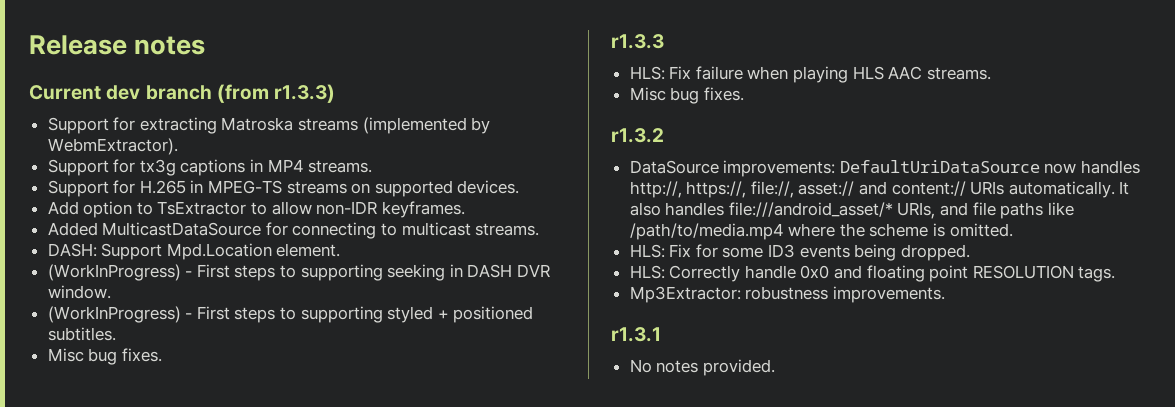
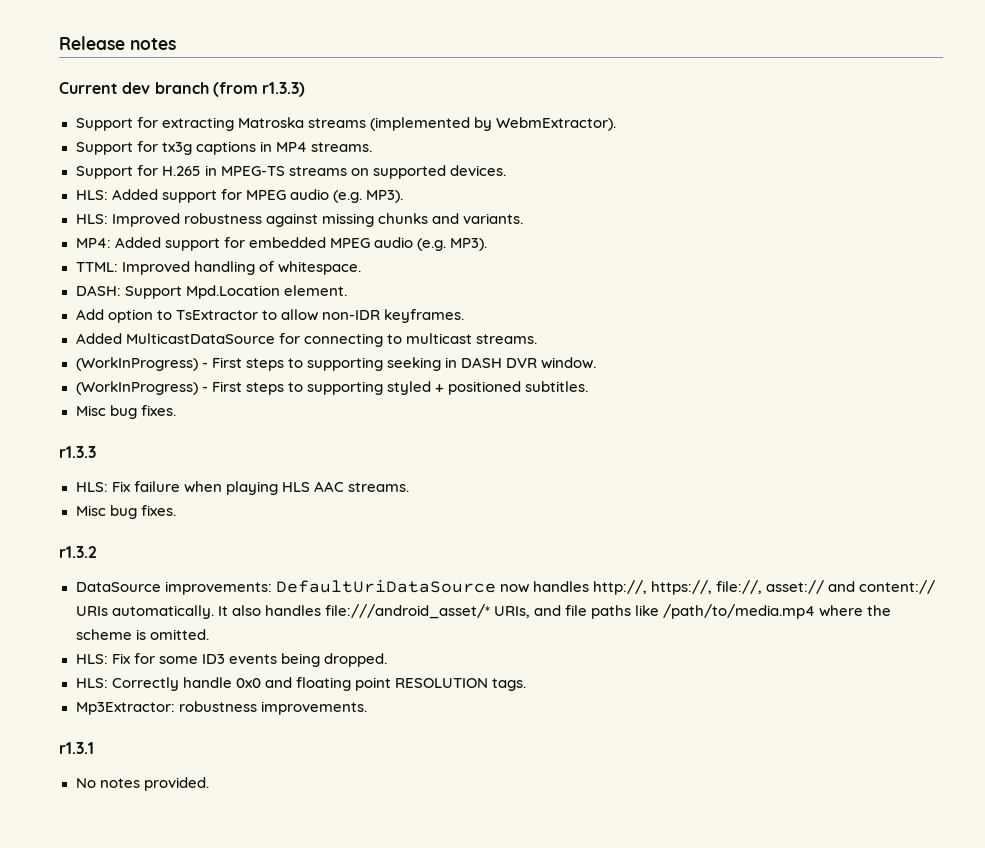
(520, 187) none -> [75,189,403,203] [75,213,523,227] [75,237,487,251] [75,261,361,275] [75,285,347,299] // HLS: Added support for MPEG audio (e.g. MP3). // HLS: Improved robustness against missing chunks and variants. // MP4: Added support for embedded MPEG audio (e.g. MP3). // TTML: Improved handling of whitespace. // DASH: Support Mpd.Location element.
[47,243,341,260] // DASH: Support Mpd.Location element. -> (537, 339) none

